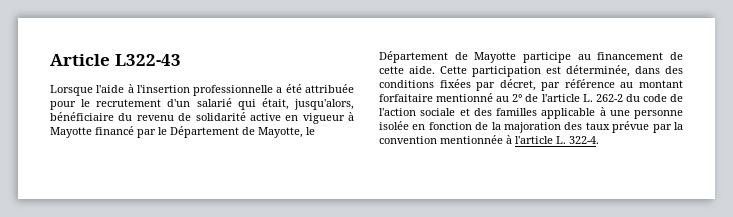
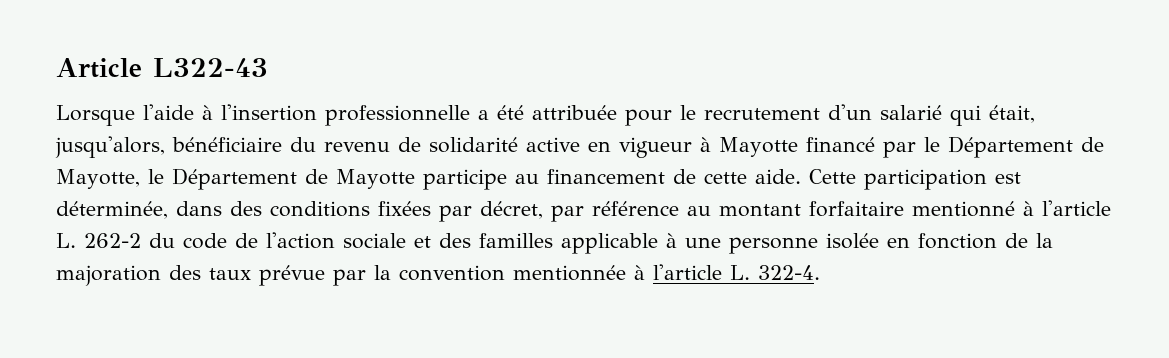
[496,94,539,102] au 2° de -> [1023,201,1034,216] à

